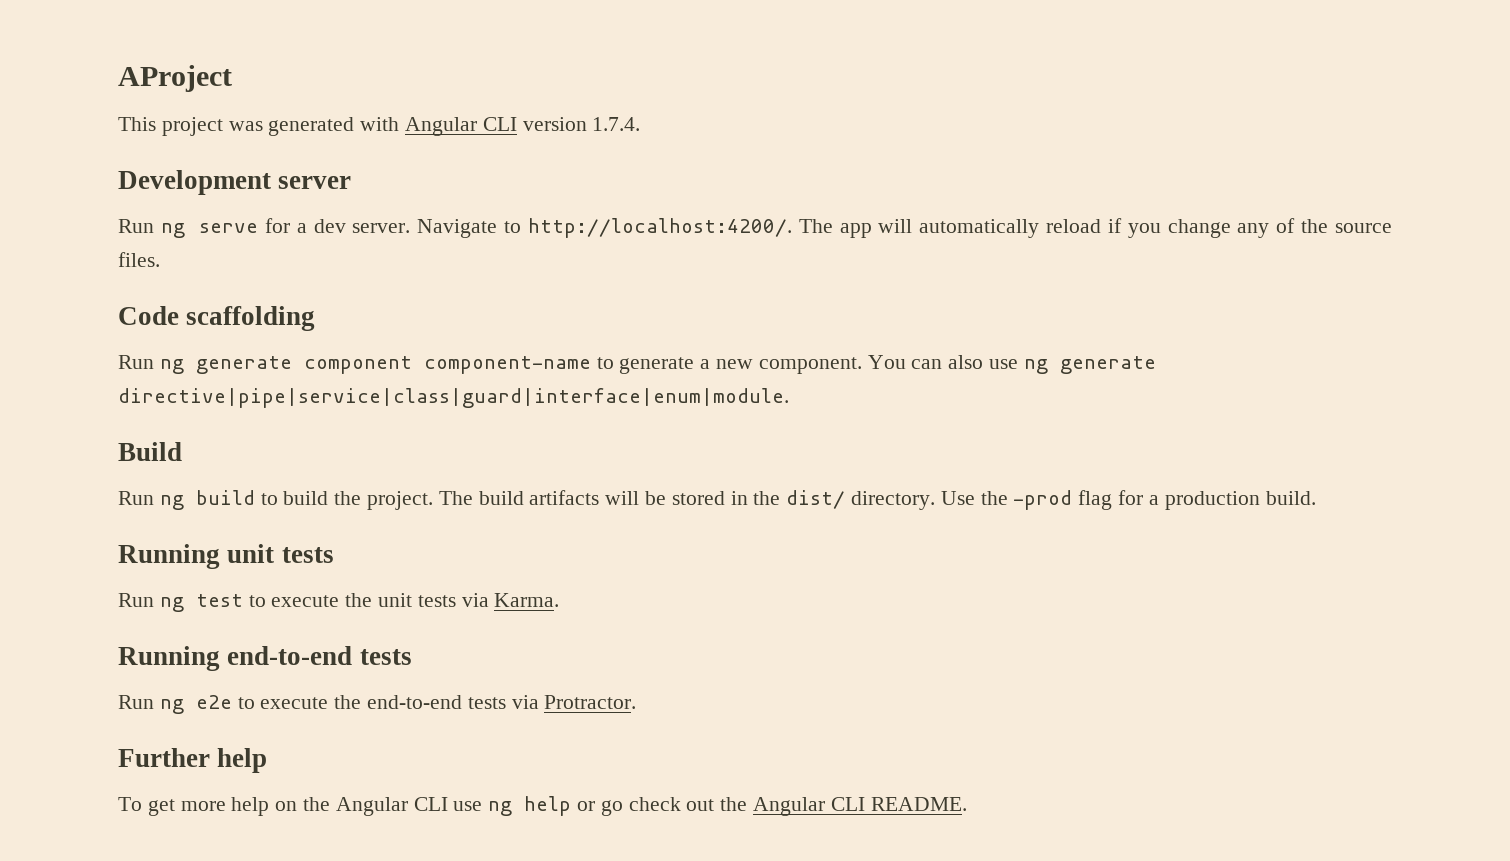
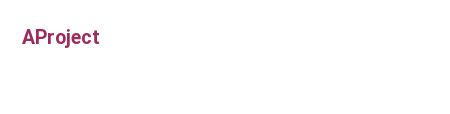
[118,117,641,136] [118,170,352,195] [118,218,1392,238] [118,252,160,267] [118,306,316,331] [118,355,1156,374] [118,388,789,408] [118,442,182,461] [118,490,1316,510] [118,544,334,569] [118,593,560,612] [118,646,412,671] [118,695,637,714] [118,748,268,773] [118,796,967,816] // This project was generated with Angular CLI version 1.7.4. // Development server // Run ng serve for a dev server. Navigate to http://localhost:4200/. The app will automatically reload if you change any of the source files. // Code scaffolding // Run ng generate component component-name to generate a new component. You can also use ng generate directive|pipe|service|class|guard|interface|enum|module. // Build // Run ng build to build the project. The build artifacts will be stored in the dist/ directory. Use the -prod flag for a production build. // Running unit tests // Run ng test to execute the unit tests via Karma. // Running end-to-end tests // Run ng e2e to execute the end-to-end tests via Protractor. // Further help // To get more help on the Angular CLI use ng help or go check out the Angular CLI README. -> (100, 38) none

